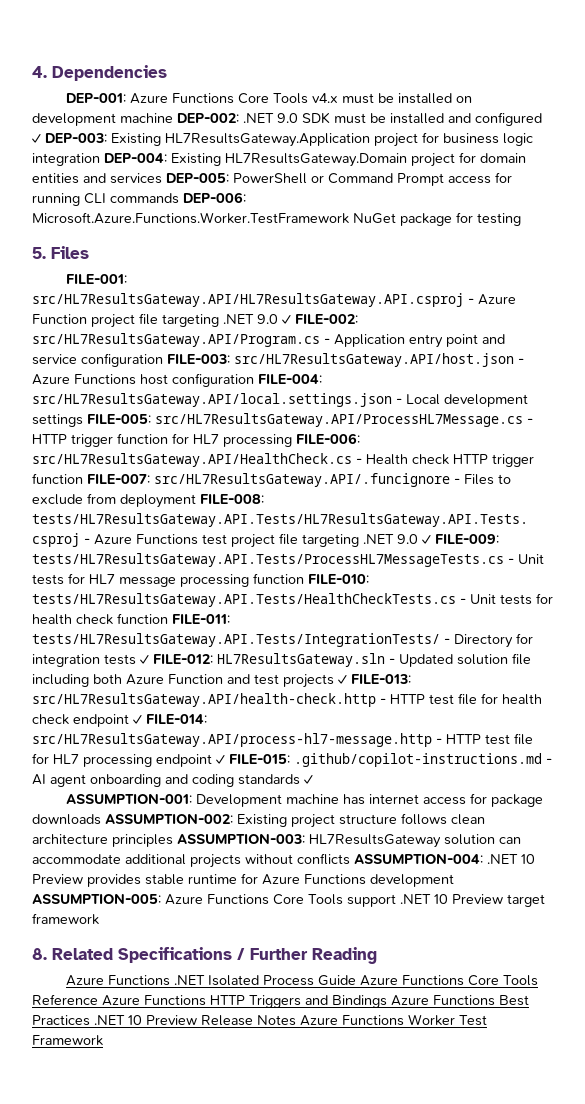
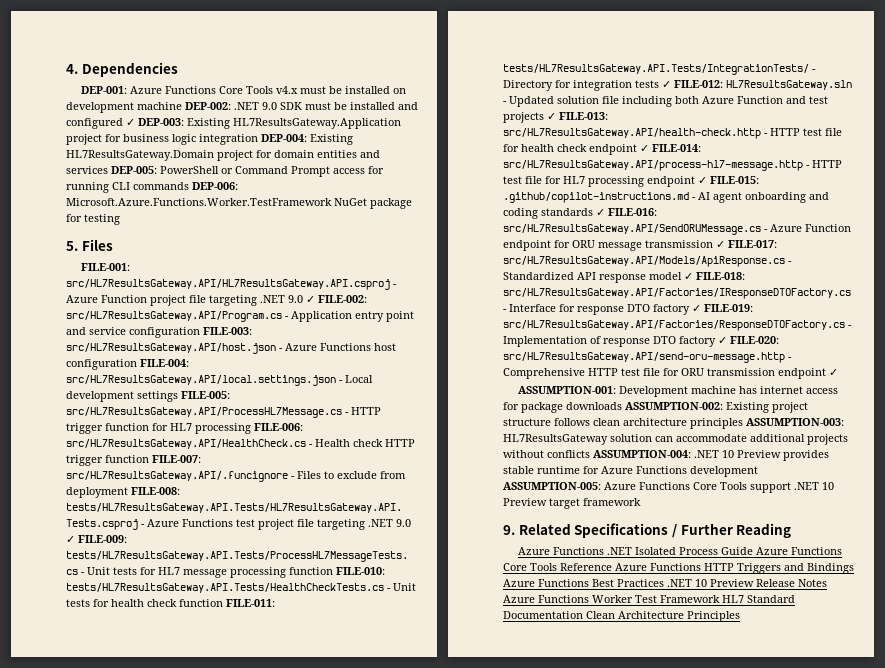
(313, 779) none -> [608,208,657,216] [503,224,851,235] [503,240,777,251] [503,256,792,267] [503,272,745,283] [503,288,851,299] [503,304,753,315] [503,320,852,331] [503,336,779,347] [503,352,792,363] [503,368,838,379] FILE-016: src/HL7ResultsGateway.API/SendORUMessage.cs - Azure Function endpoint for ORU message transmission ✓ FILE-017: src/HL7ResultsGateway.API/Models/ApiResponse.cs - Standardized API response model ✓ FILE-018: src/HL7ResultsGateway.API/Factories/IResponseDTOFactory.cs - Interface for response DTO factory ✓ FILE-019: src/HL7ResultsGateway.API/Factories/ResponseDTOFactory.cs - Implementation of response DTO factory ✓ FILE-020: src/HL7ResultsGateway.API/send-oru-message.http - Comprehensive HTTP test file for ORU transmission endpoint ✓
[32,948,47,960] 8. -> [503,525,515,535] 9.
(103, 1040) none -> [722,595,795,603] [503,611,740,622] HL7 Standard Documentation Clean Architecture Principles

